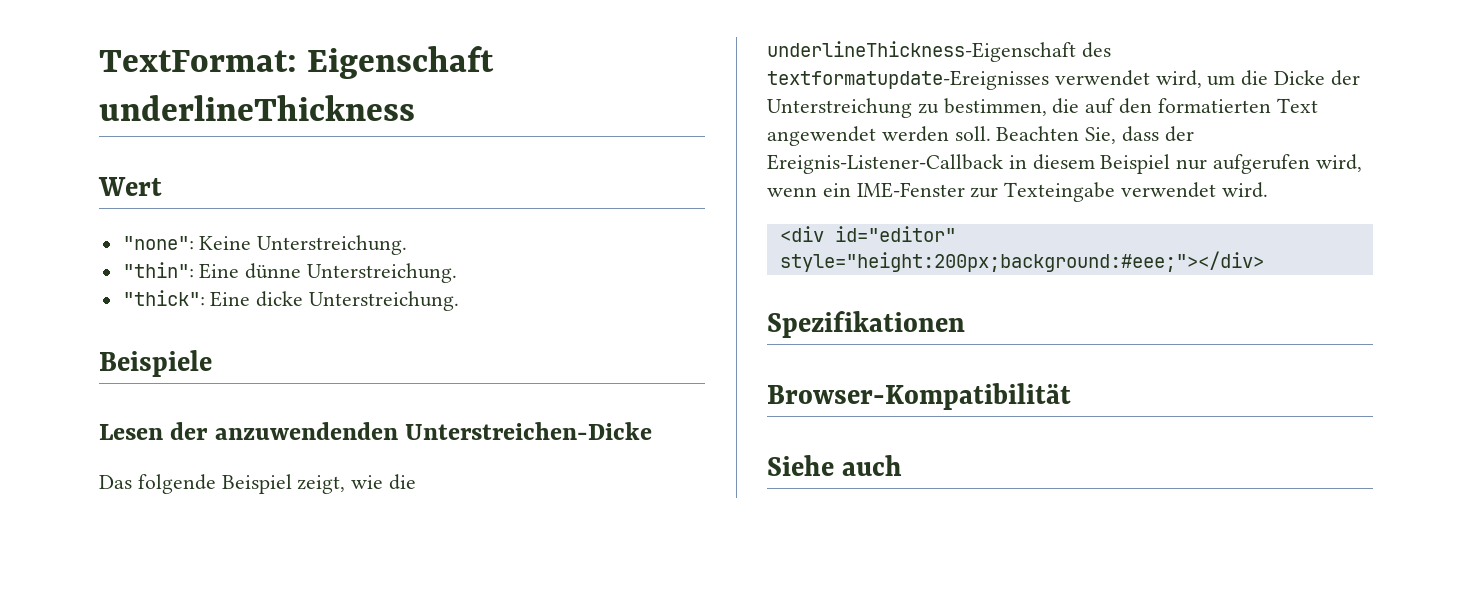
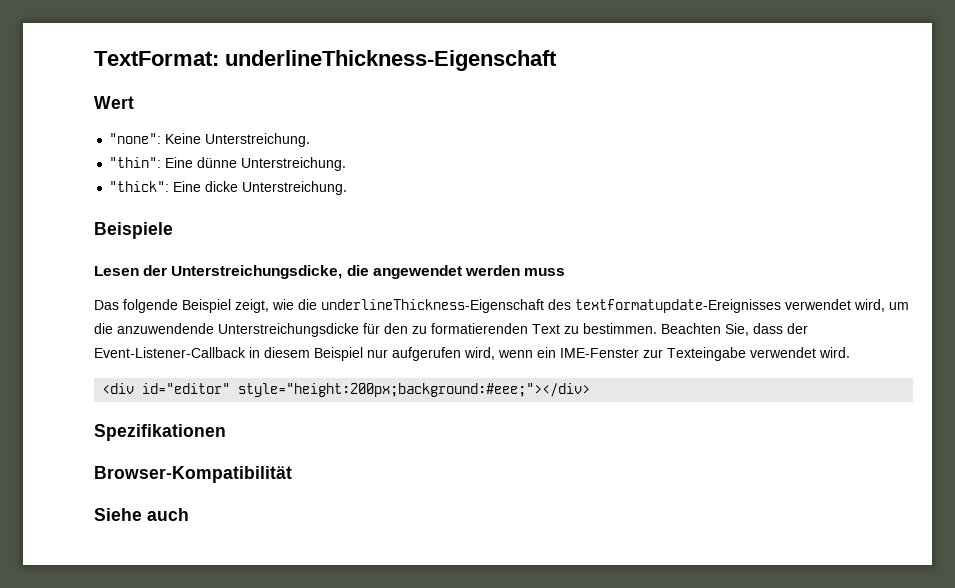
[307,46,495,79] [99,95,415,121] Eigenschaft underlineThickness -> [225,50,557,71] underlineThickness-Eigenschaft
[214,422,653,440] anzuwendenden Unterstreichen-Dicke -> [171,265,566,279] Unterstreichungsdicke, die angewendet werden muss
[1274,70,1360,86] [767,98,1318,118] [767,126,991,146] Dicke der Unterstreichung zu bestimmen, die auf den formatierten Text angewendet werden soll. -> [117,323,657,337] anzuwendende Unterstreichungsdicke für den zu formatierenden Text zu bestimmen.
[767,154,1003,174] Ereignis-Listener-Callback -> [94,347,246,358] Event-Listener-Callback

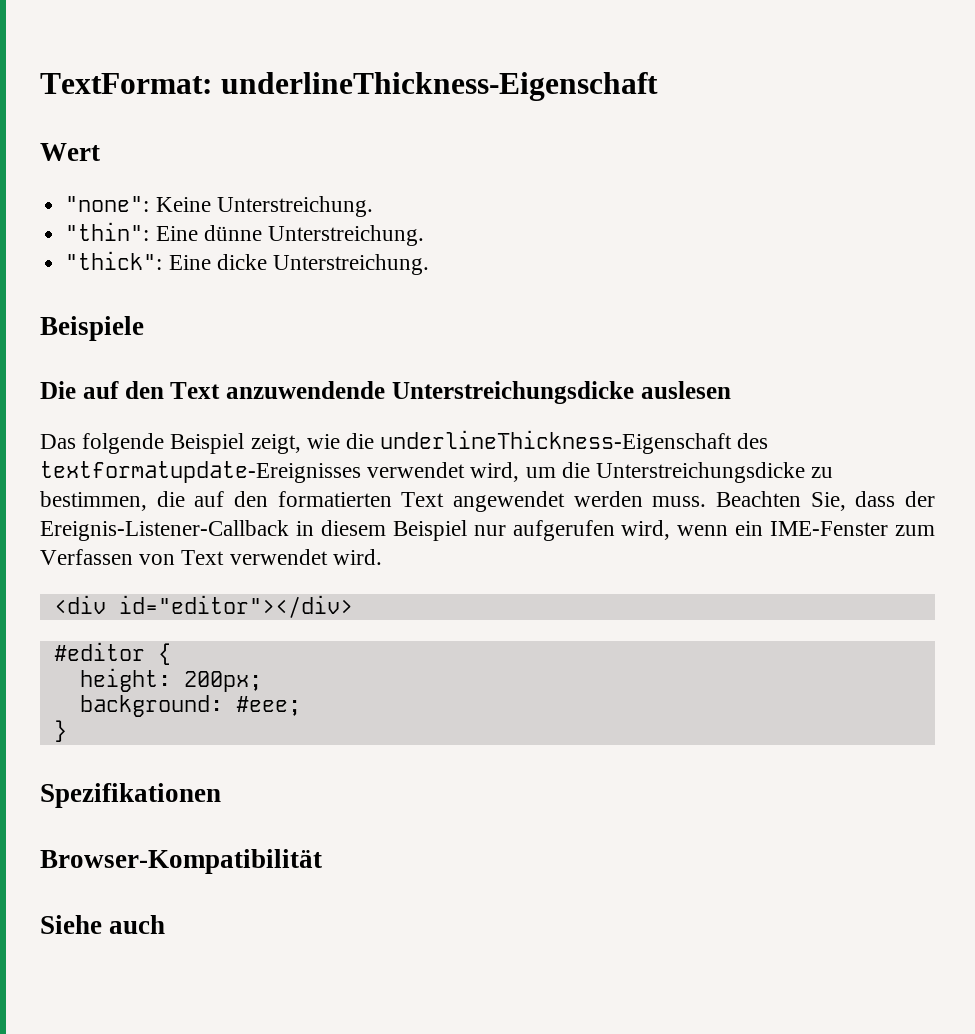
[94,265,566,279] Lesen der Unterstreichungsdicke, die angewendet werden muss -> [40,381,731,404] Die auf den Text anzuwendende Unterstreichungsdicke auslesen
[117,323,657,337] anzuwendende Unterstreichungsdicke für den zu formatierenden Text zu bestimmen. -> [596,462,834,483] [40,491,707,512] Unterstreichungsdicke zu bestimmen, die auf den formatierten Text angewendet werden muss.
[94,347,246,358] Event-Listener-Callback -> [40,520,289,541] Ereignis-Listener-Callback
[643,347,746,361] zur Texteingabe -> [894,525,935,536] [40,549,225,565] zum Verfassen von Text
[142,383,591,397] id="editor" style="height:200px;background:#eee;"></div> -> [118,595,353,618] [53,642,171,665] [79,668,262,692] [79,695,301,717] [53,720,67,742] id="editor"></div> // #editor { // height: 200px; // background: #eee; // }

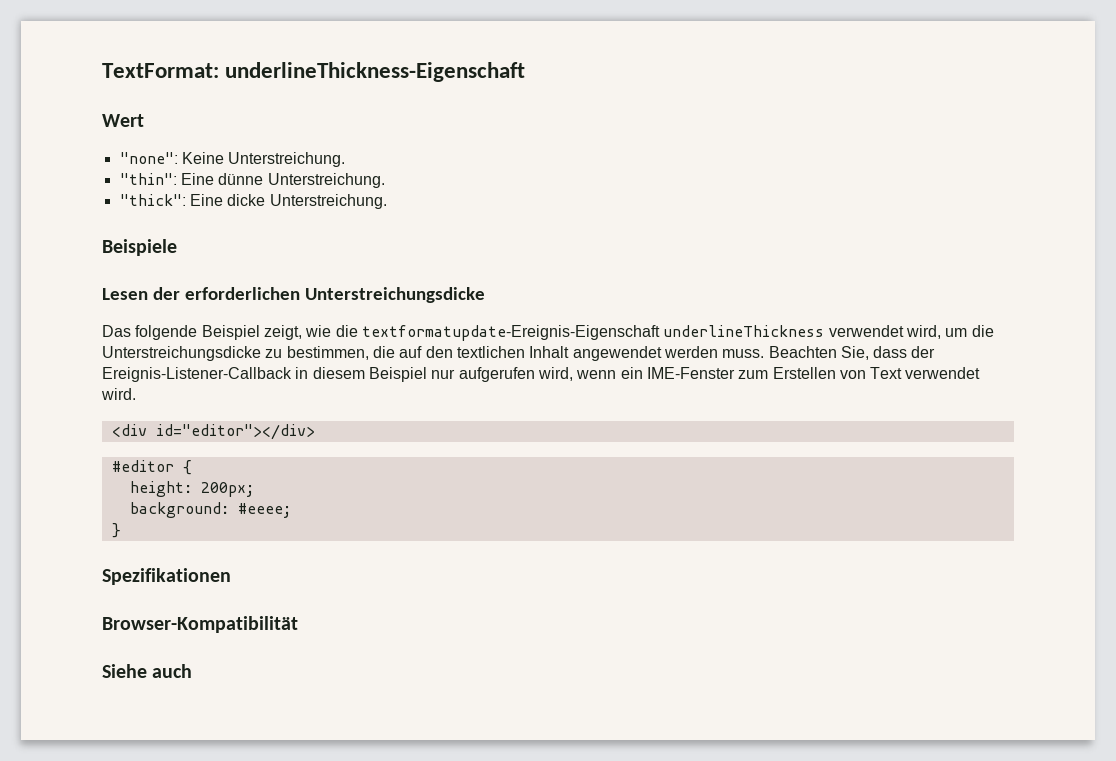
[40,381,731,404] Die auf den Text anzuwendende Unterstreichungsdicke auslesen -> [102,287,485,303] Lesen der erforderlichen Unterstreichungsdicke
[380,430,769,454] [40,461,361,483] underlineThickness-Eigenschaft des textformatupdate-Ereignisses -> [361,325,825,341] textformatupdate-Ereignis-Eigenschaft underlineThickness
[277,491,445,507] formatierten Text -> [456,346,570,358] textlichen Inhalt
[40,549,133,565] Verfassen -> [772,367,836,379] Erstellen
[235,696,301,716] #eee; -> [237,503,291,518] #eeee;

